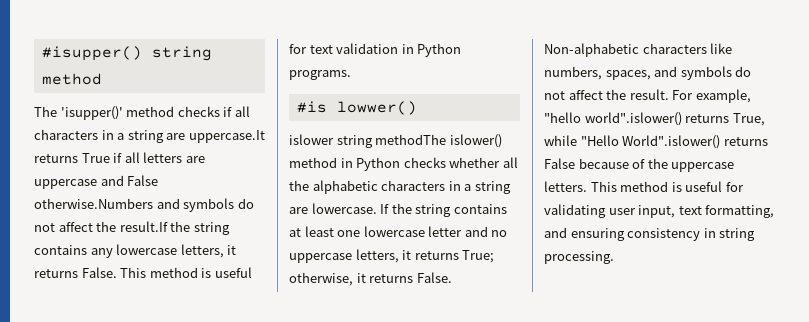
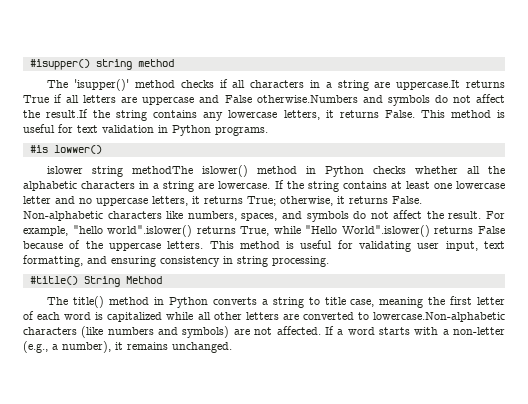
(614, 257) none -> [29,276,162,287] [47,296,506,308] [23,311,505,322] [23,326,505,338] [23,341,232,353] // #title() String Method // The title() method in Python converts a string to title case, meaning the first letter of each word is capitalized while all other letters are converted to lowercase.Non-alphabetic characters (like numbers and symbols) are not affected. If a word starts with a non-letter (e.g., a number), it remains unchanged.

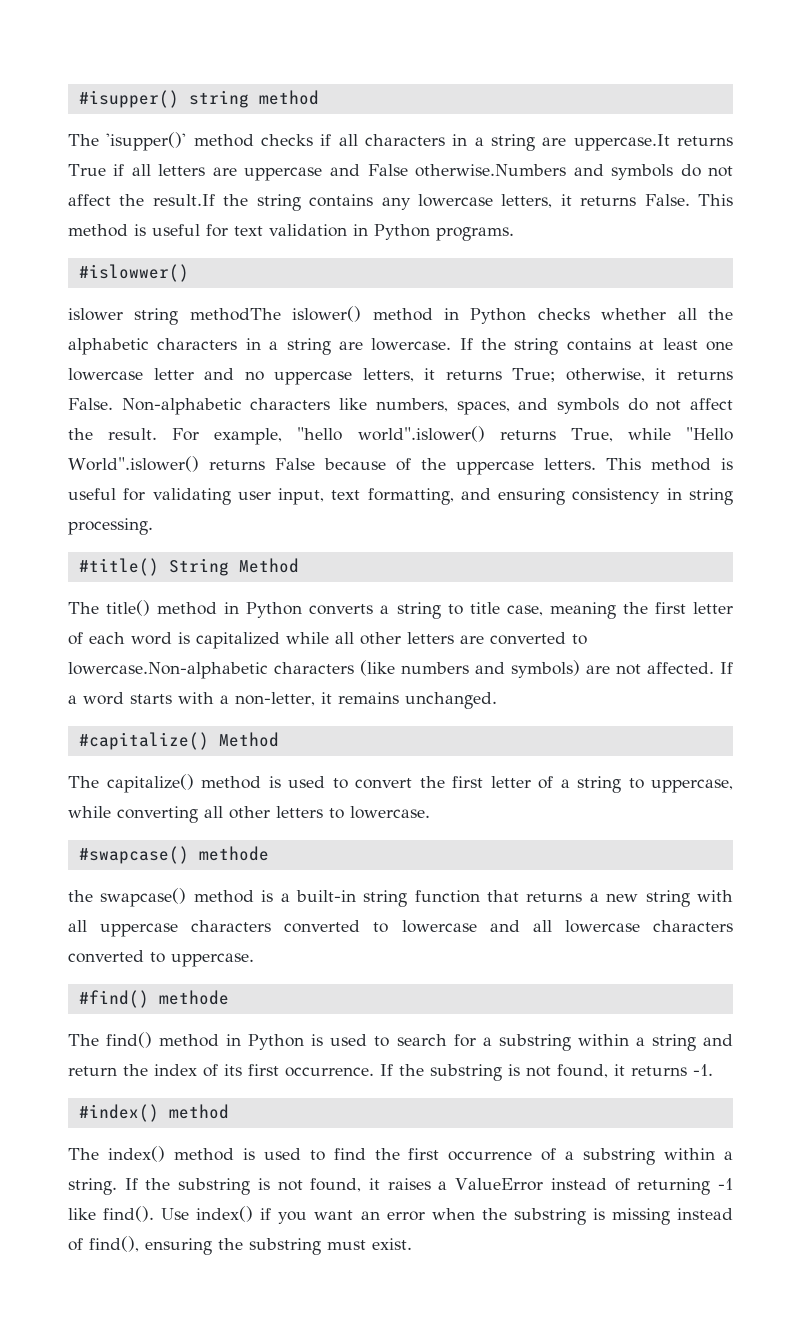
[29,145,102,154] #is lowwer() -> [78,264,189,282] #islowwer()
[452,327,505,335] [23,341,111,353] non-letter (e.g., a number), -> [235,692,315,706] non-letter,
(232, 347) none -> [78,732,279,750] [68,774,733,793] [68,806,430,823] [78,846,269,864] [68,888,733,907] [68,920,733,937] [68,950,254,967] [78,990,229,1008] [68,1032,734,1051] [68,1064,713,1081] [78,1104,229,1122] [68,1146,734,1165] [68,1178,734,1195] [68,1206,733,1225] [68,1236,412,1255] // #capitalize() Method // The capitalize() method is used to convert the first letter of a string to uppercase, while converting all other letters to lowercase. // #swapcase() methode // the swapcase() method is a built-in string function that returns a new string with all uppercase characters converted to lowercase and all lowercase characters converted to uppercase. // #find() methode // The find() method in Python is used to search for a substring within a string and return the index of its first occurrence. If the substring is not found, it returns -1. // #index() method // The index() method is used to find the first occurrence of a substring within a string. If the substring is not found, it raises a ValueError instead of returning -1 like find(). Use index() if you want an error when the substring is missing instead of find(), ensuring the substring must exist.

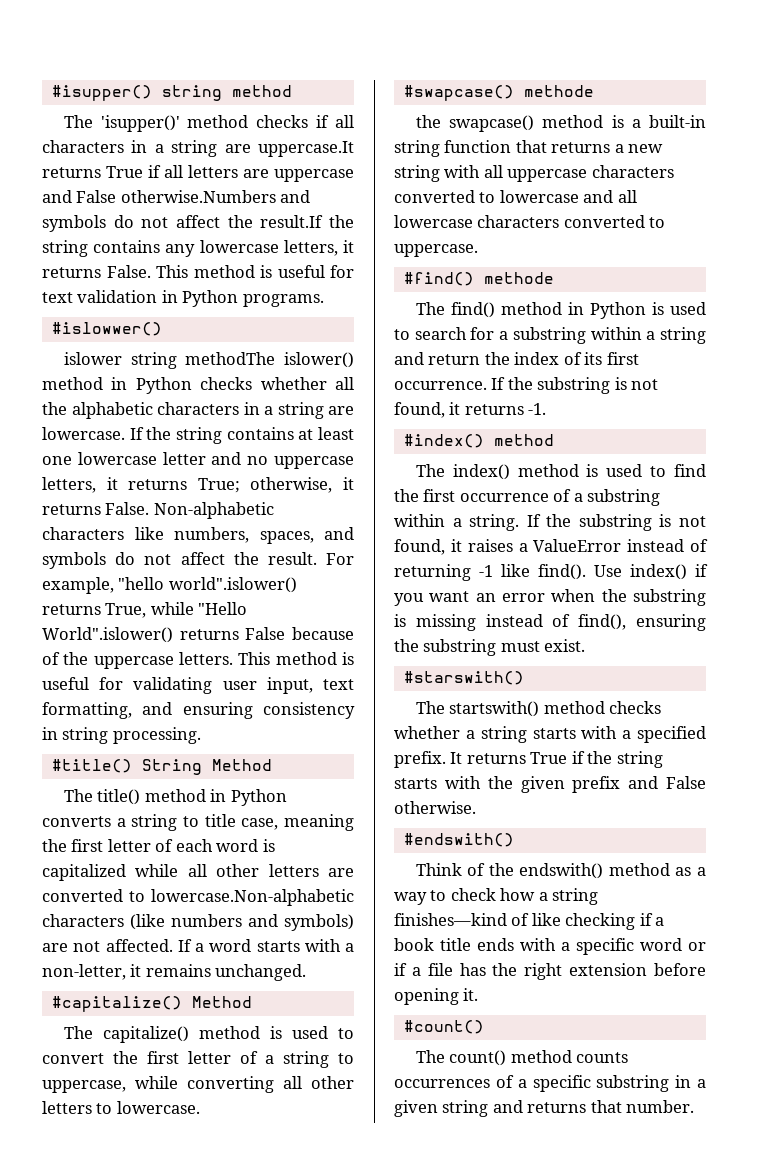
(412, 1244) none -> [403,671,524,685] [415,701,662,717] [394,726,706,743] [394,751,663,768] [394,776,706,793] [394,801,476,814] [403,833,514,847] [415,863,706,879] [394,888,599,905] [394,913,665,930] [394,938,706,955] [394,963,706,980] [394,988,479,1005] [403,1020,484,1034] [415,1050,629,1066] [394,1075,706,1092] [394,1100,695,1117] // #starswith() // The startswith() method checks whether a string starts with a specified prefix. It returns True if the string starts with the given prefix and False otherwise. // #endswith() // Think of the endswith() method as a way to check how a string finishes—kind of like checking if a book title ends with a specific word or if a file has the right extension before opening it. // #count() // The count() method counts occurrences of a specific substring in a given string and returns that number.

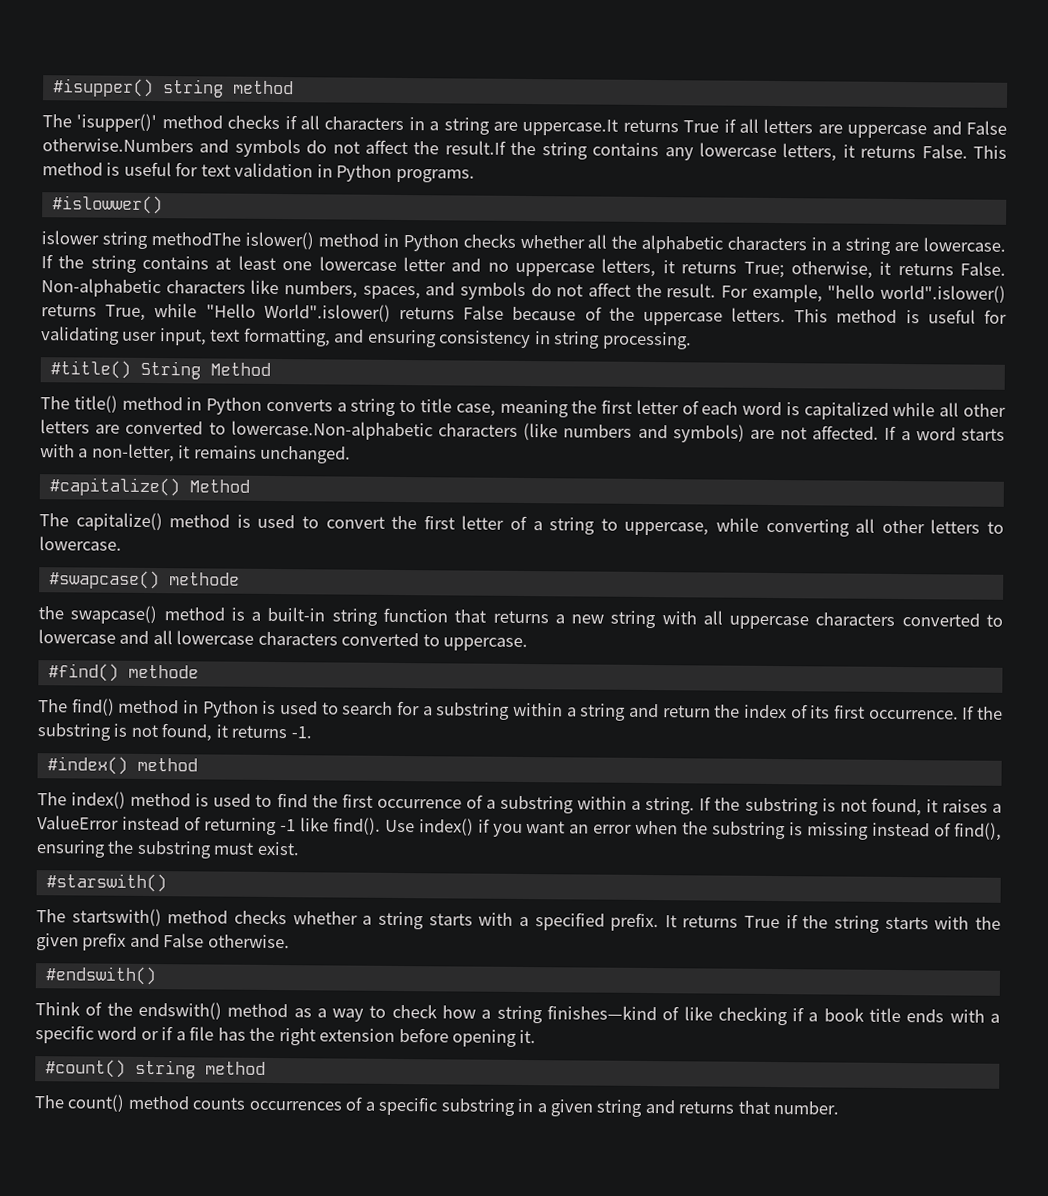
(484, 1027) none -> [134,1059,266,1079] string method

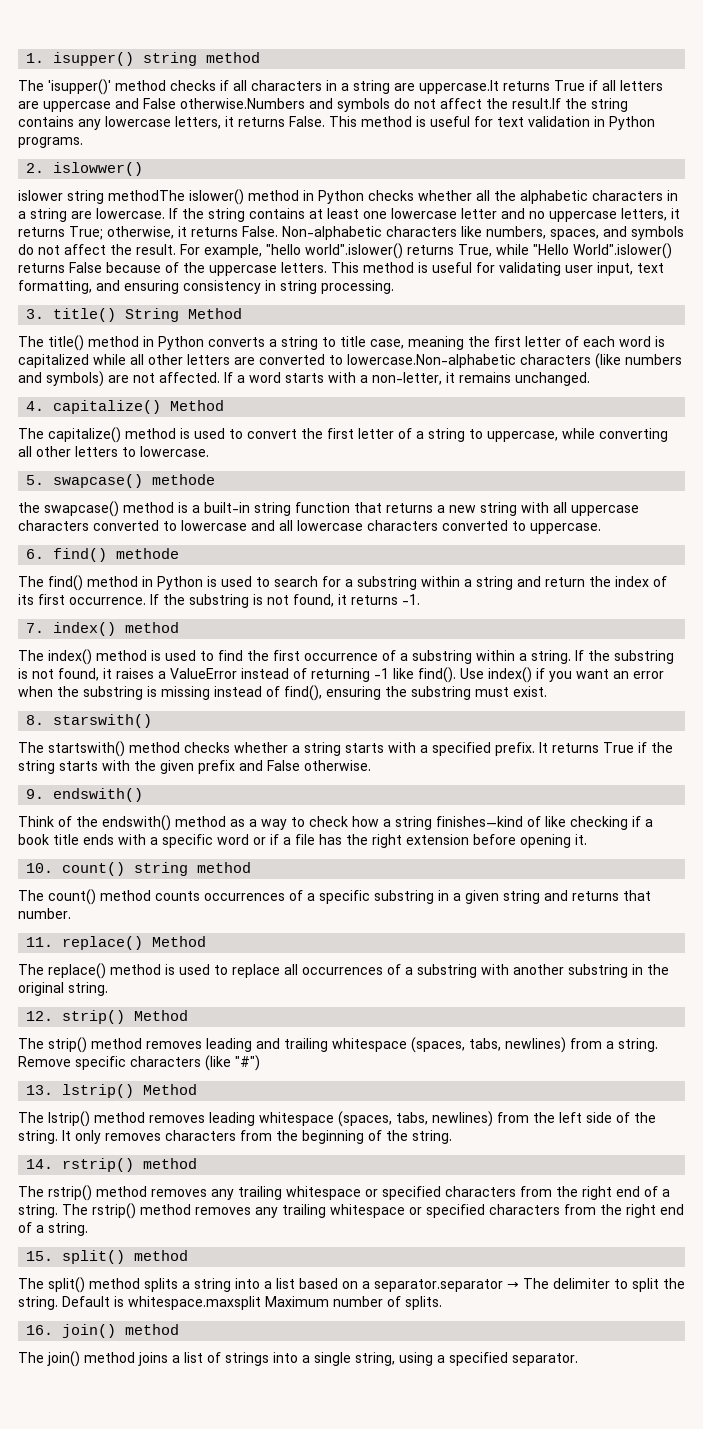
[52,78,154,98] #isupper() -> [26,52,135,66] 1. isupper()
[51,195,163,215] #islowwer() -> [26,162,144,176] 2. islowwer()
[49,360,131,379] #title() -> [26,308,117,322] 3. title()
[48,477,180,497] #capitalize() -> [26,400,162,414] 4. capitalize()
[48,570,160,590] #swapcase() -> [26,474,144,488] 5. swapcase()
[47,663,119,682] #find() -> [26,548,108,562] 6. find()
[46,756,128,775] #index() -> [26,622,117,636] 7. index()
[45,873,167,893] #starswith() -> [26,714,153,728] 8. starswith()
[44,966,157,986] #endswith() -> [26,788,144,802] 9. endswith()
[44,1059,126,1078] #count() -> [26,862,126,876] 10. count()
(840, 1108) none -> [26,936,207,950] [18,963,669,979] [18,982,108,996] [26,1010,189,1024] [18,1037,658,1053] [18,1055,260,1071] [26,1084,198,1098] [18,1111,656,1127] [18,1130,452,1144] [26,1158,198,1172] [18,1185,670,1201] [18,1203,684,1219] [18,1222,88,1236] [26,1250,189,1264] [18,1277,685,1293] [18,1296,442,1310] [26,1324,180,1338] [18,1351,578,1367] // 11. replace() Method // The replace() method is used to replace all occurrences of a substring with another substring in the original string. // 12. strip() Method // The strip() method removes leading and trailing whitespace (spaces, tabs, newlines) from a string. Remove specific characters (like "#") // 13. lstrip() Method // The lstrip() method removes leading whitespace (spaces, tabs, newlines) from the left side of the string. It only removes characters from the beginning of the string. // 14. rstrip() method // The rstrip() method removes any trailing whitespace or specified characters from the right end of a string. The rstrip() method removes any trailing whitespace or specified characters from the right end of a string. // 15. split() method // The split() method splits a string into a list based on a separator.separator → The delimiter to split the string. Default is whitespace.maxsplit Maximum number of splits. // 16. join() method // The join() method joins a list of strings into a single string, using a specified separator.

